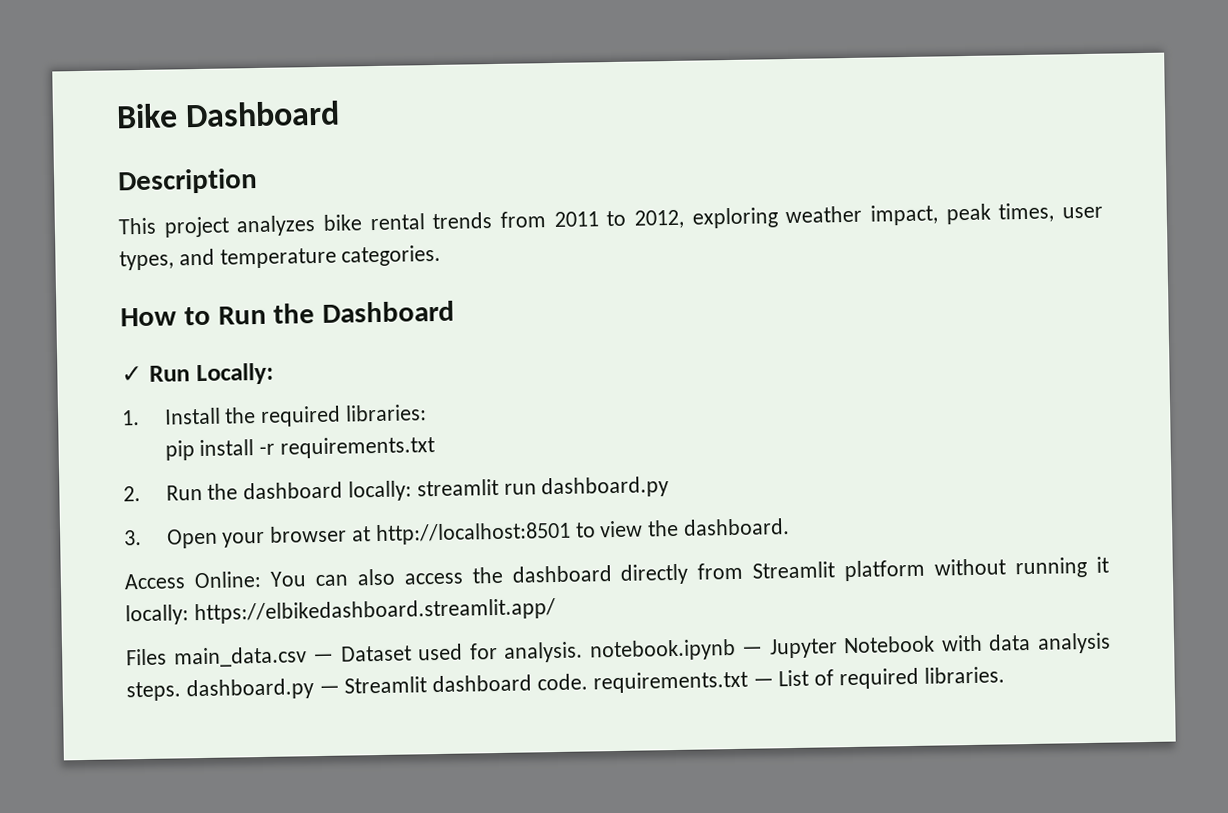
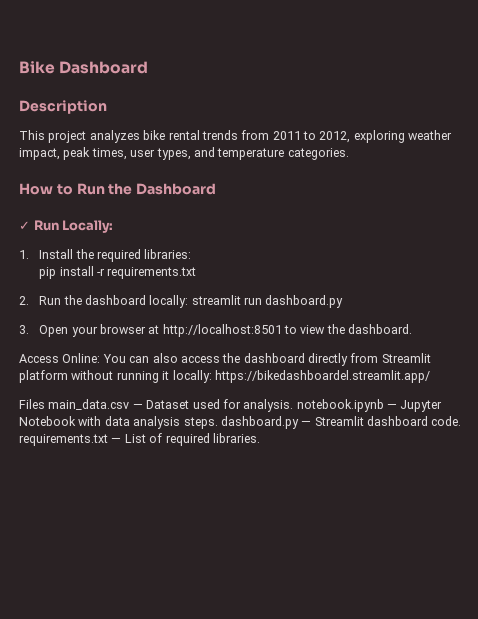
[193,598,556,625] https://elbikedashboard.streamlit.app/ -> [214,370,430,383] https://bikedashboardel.streamlit.app/

